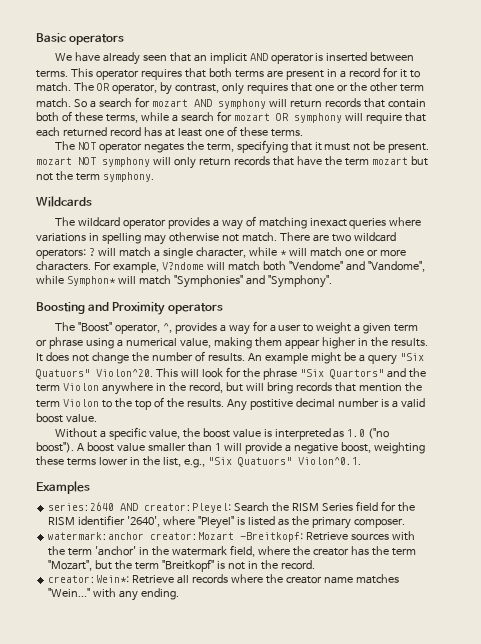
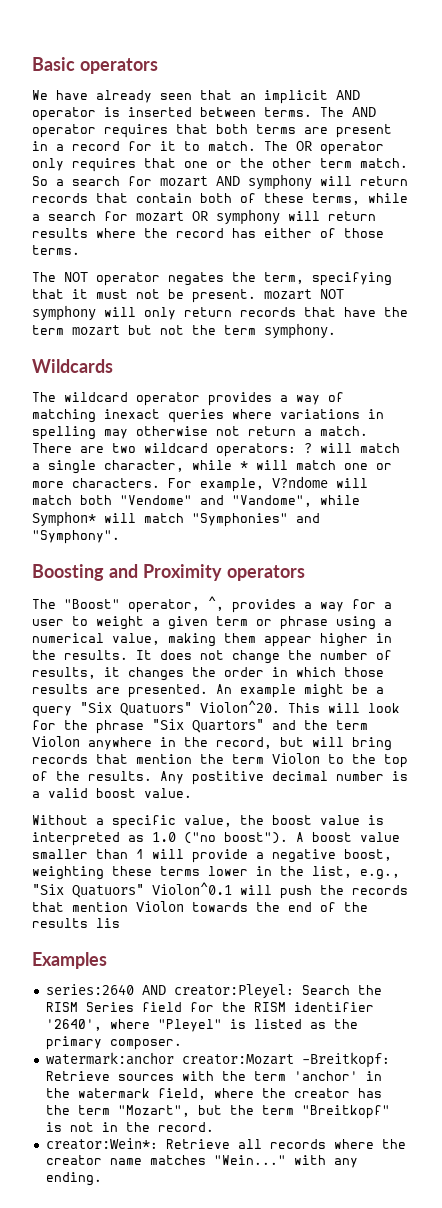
[70,68,93,77] This -> [320,107,376,117] The AND
[111,82,219,95] operator, by contrast, -> [320,141,384,155] operator
[365,112,426,124] [36,126,268,137] require that each returned record has at least one of these -> [328,211,376,221] [32,228,384,238] return results where the record has either of those
(239, 238) none -> [248,426,312,436] return a
[207,353,245,362] results. -> [32,667,384,681] [32,684,208,698] results, it changes the order in which those results are presented.
[297,457,361,465] Violon^0.1. -> [152,882,408,899] [32,901,368,912] [32,918,120,928] Violon^0.1 will push the records that mention Violon towards the end of the results lis

